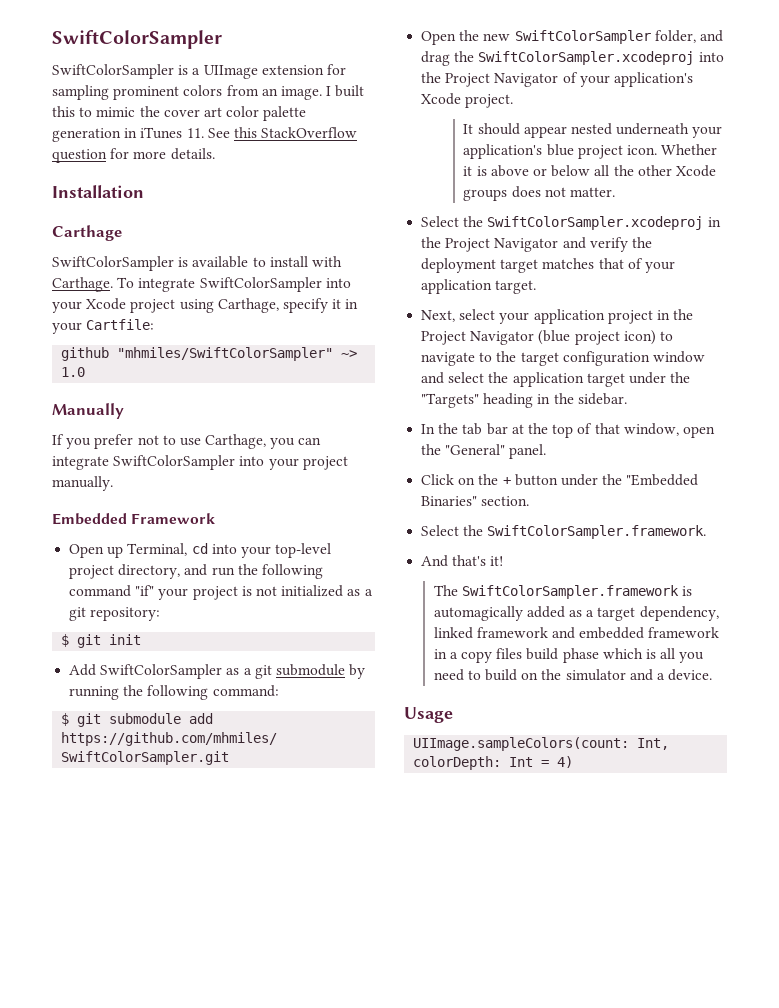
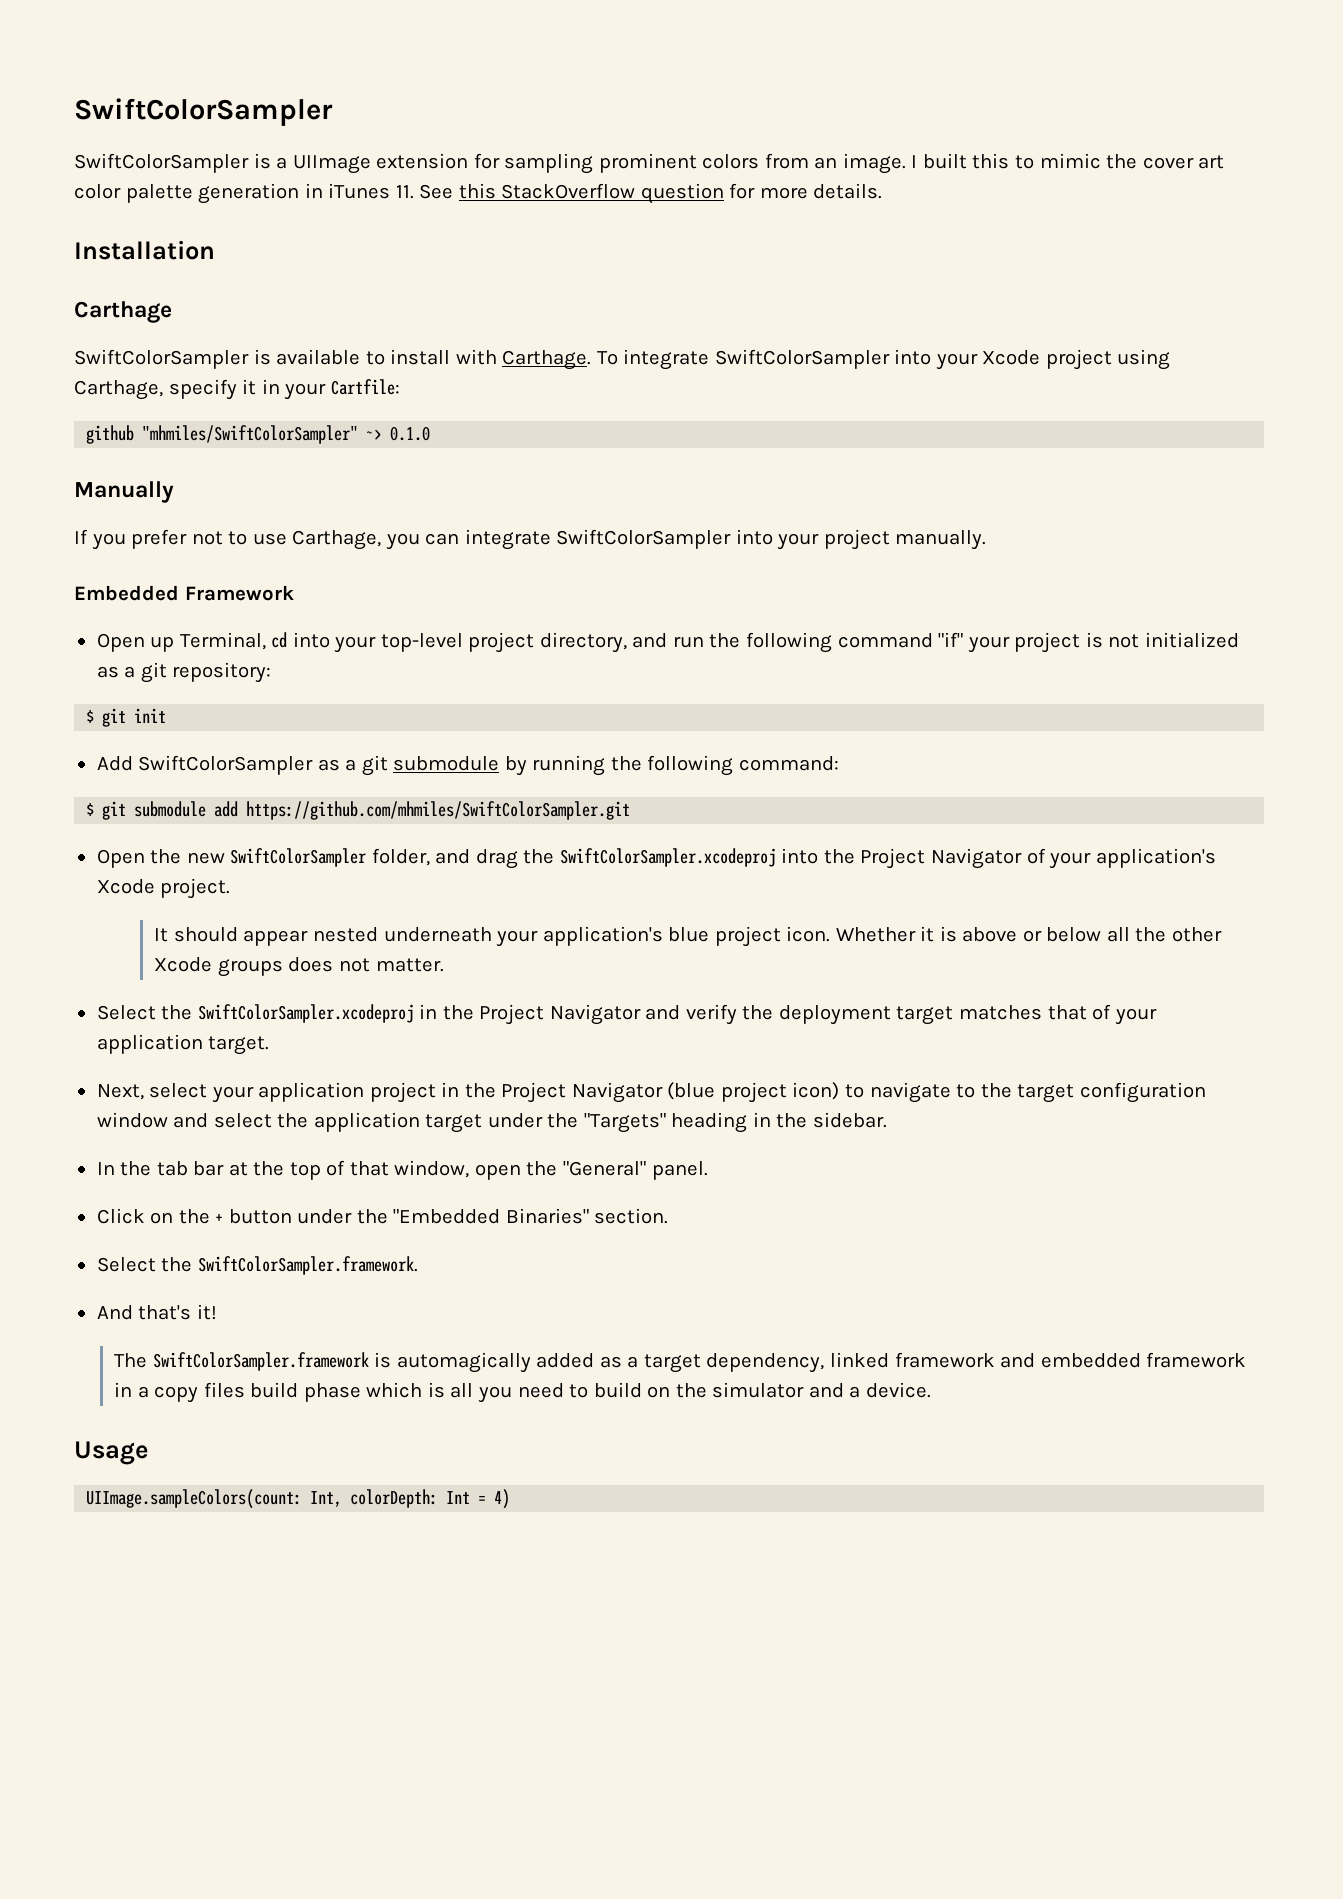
[61,367,86,377] 1.0 -> [390,426,431,441] 0.1.0

